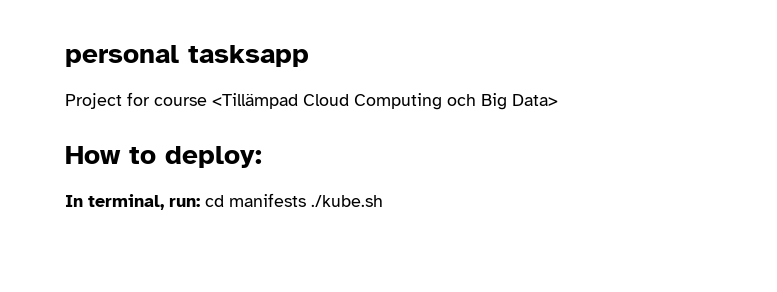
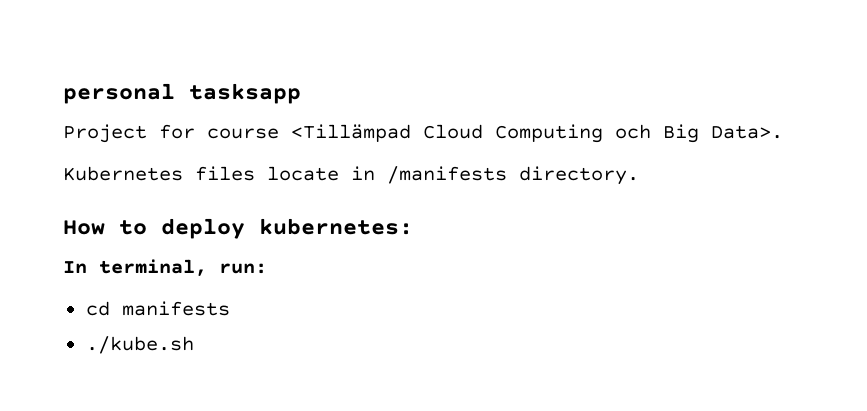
[512,94,558,106] Data> -> [711,125,783,139] [63,166,639,185] Data>. // Kubernetes files locate in /manifests directory.
[165,146,262,168] deploy: -> [161,218,413,239] deploy kubernetes:
(200, 202) none -> (267, 268) //
(306, 200) none -> (230, 308) //

